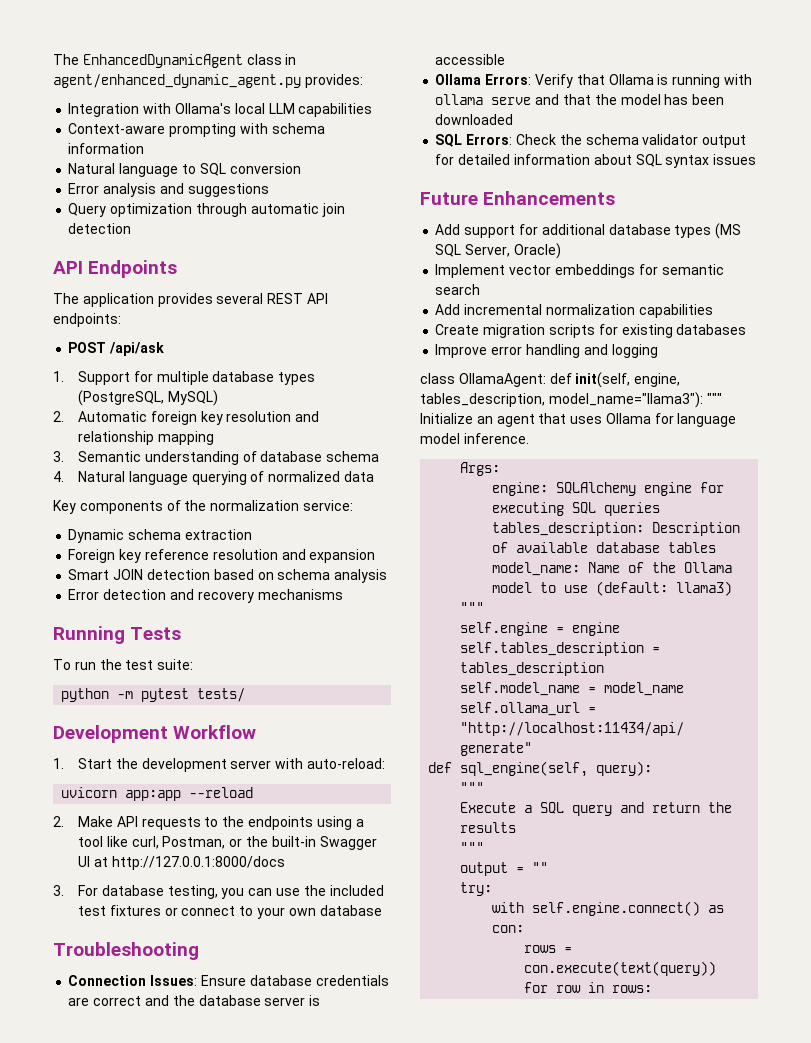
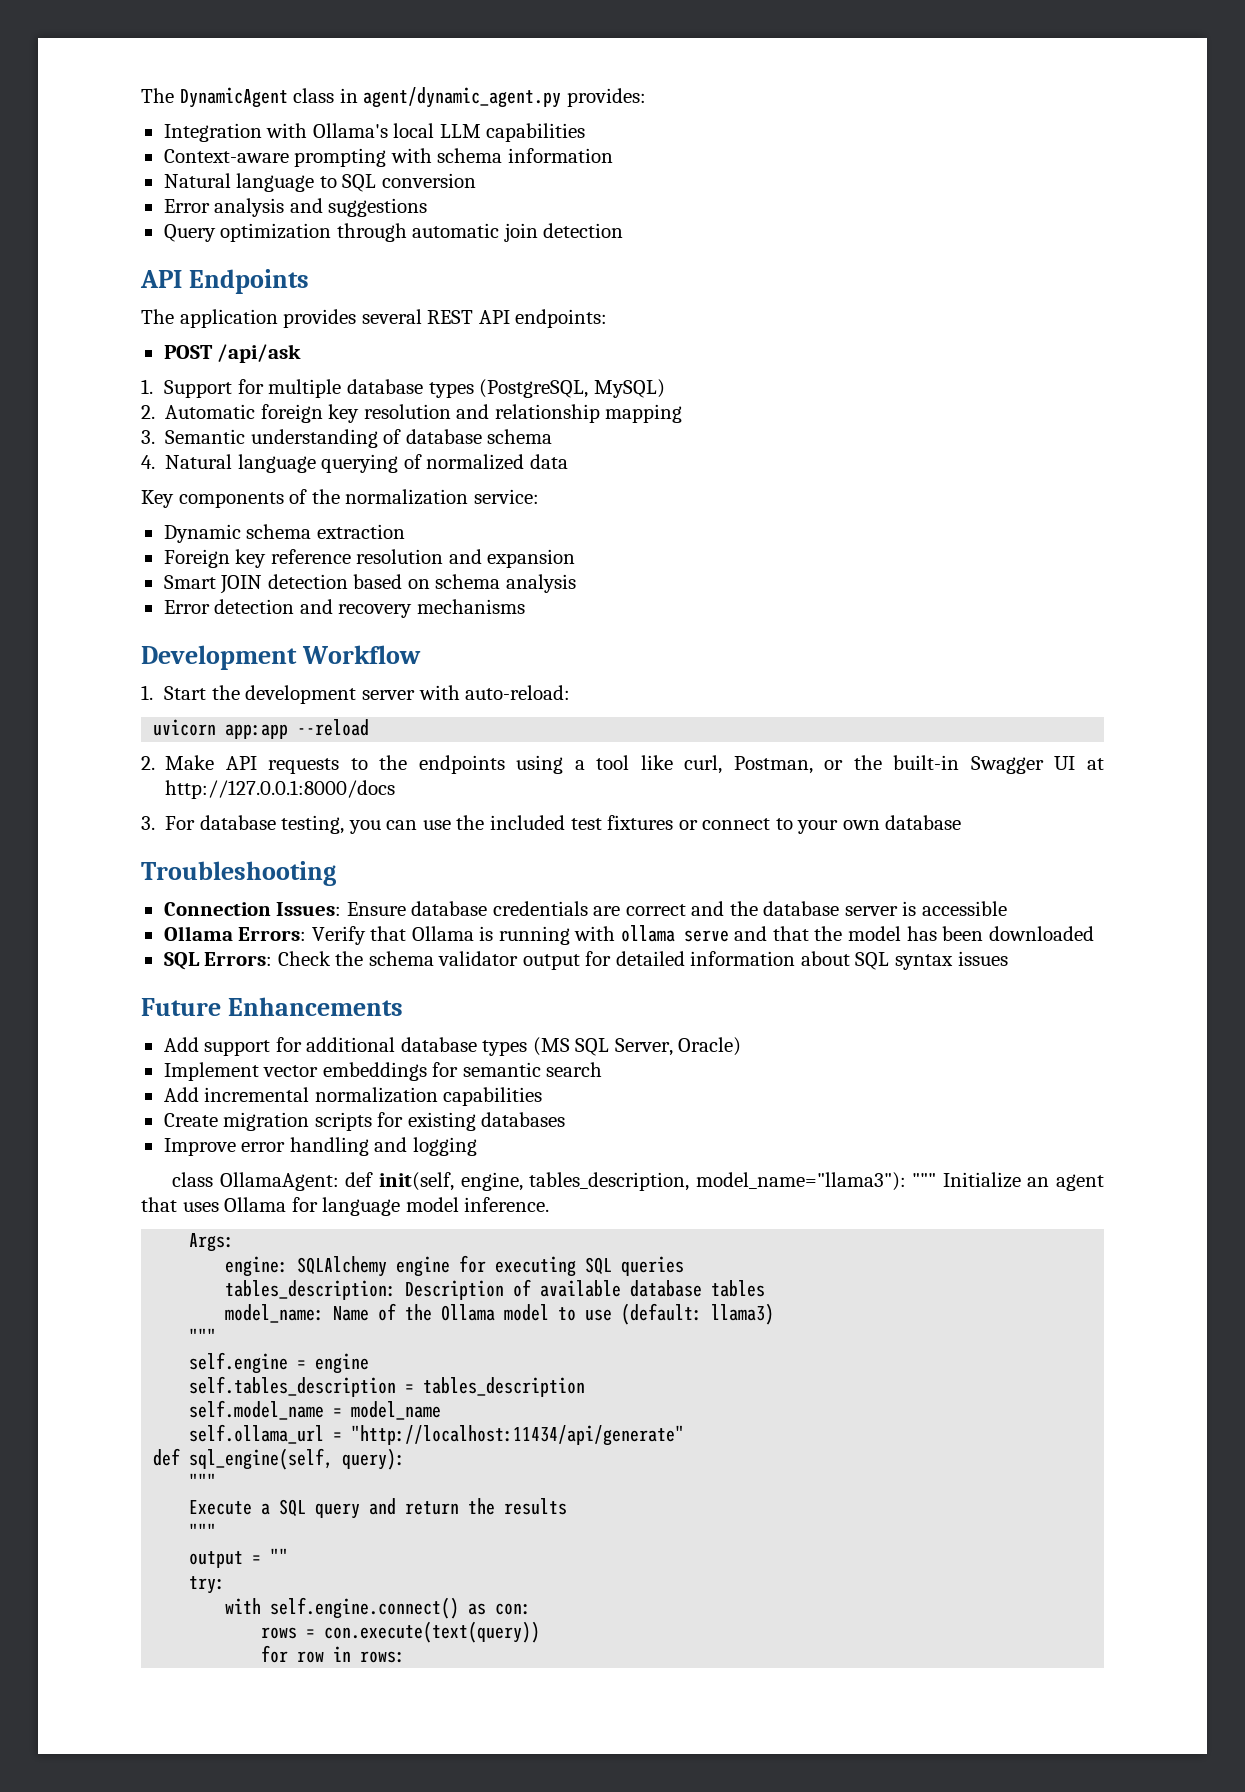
[53,54,243,68] The EnhancedDynamicAgent -> [141,87,288,108] The DynamicAgent
[53,74,301,88] agent/enhanced_dynamic_agent.py -> [363,87,562,108] agent/dynamic_agent.py
[53,626,182,644] [53,659,194,670] [61,688,246,702] // Running Tests // To run the test suite: // python -m pytest tests/ -> (525, 606) none

